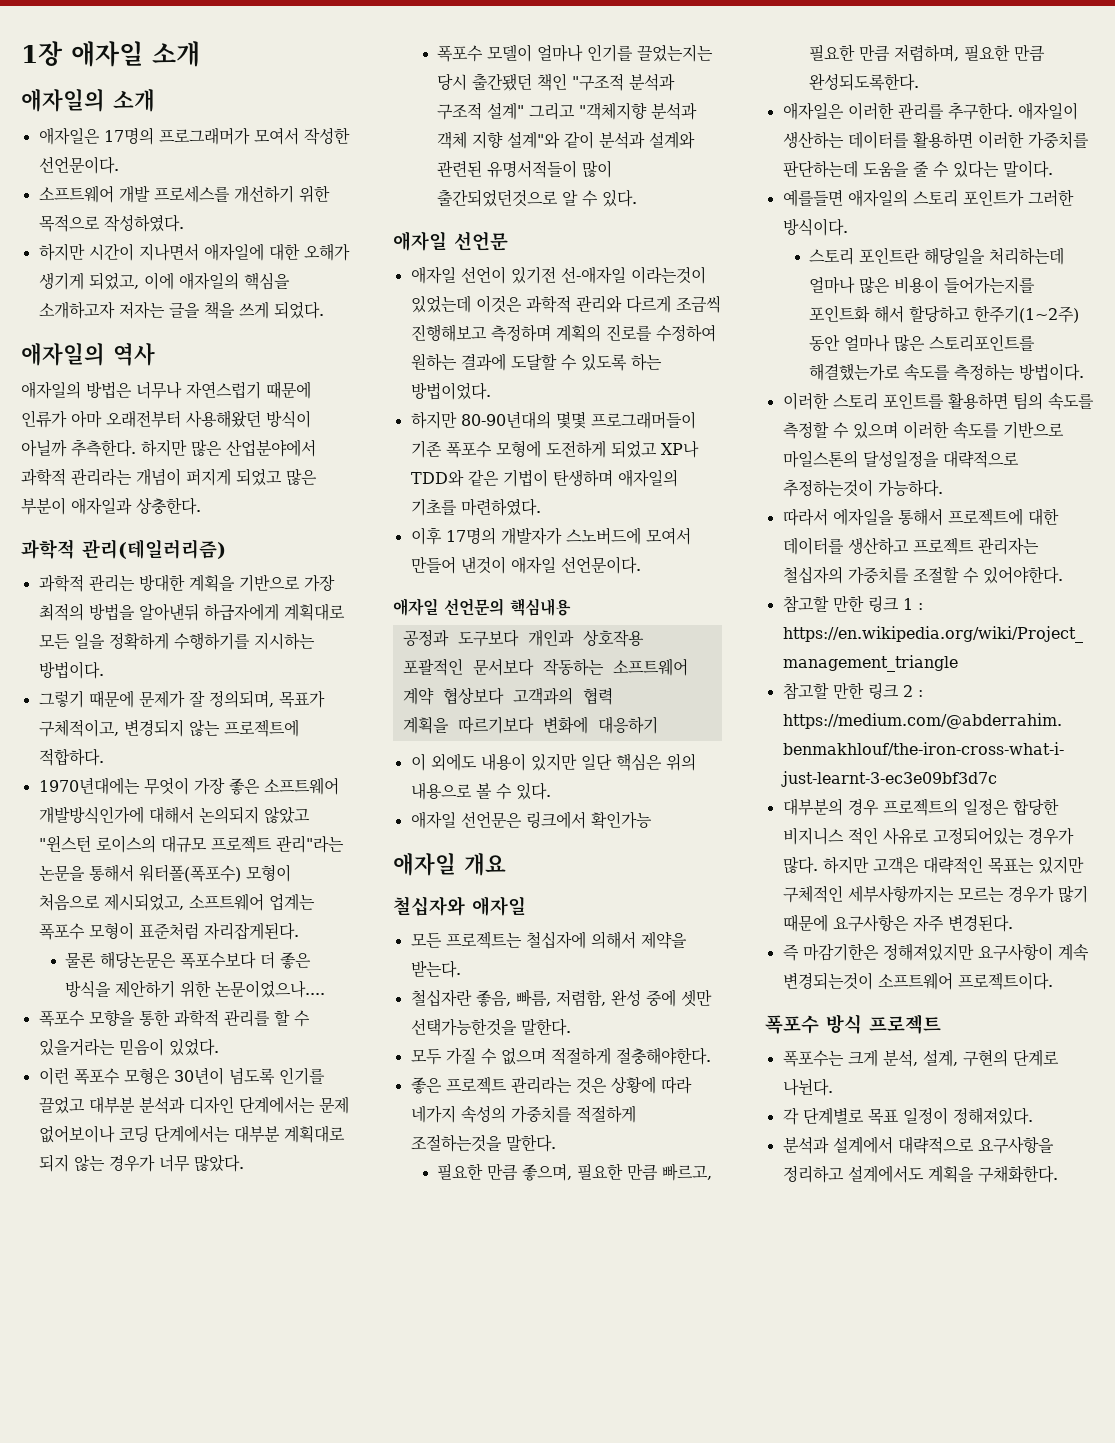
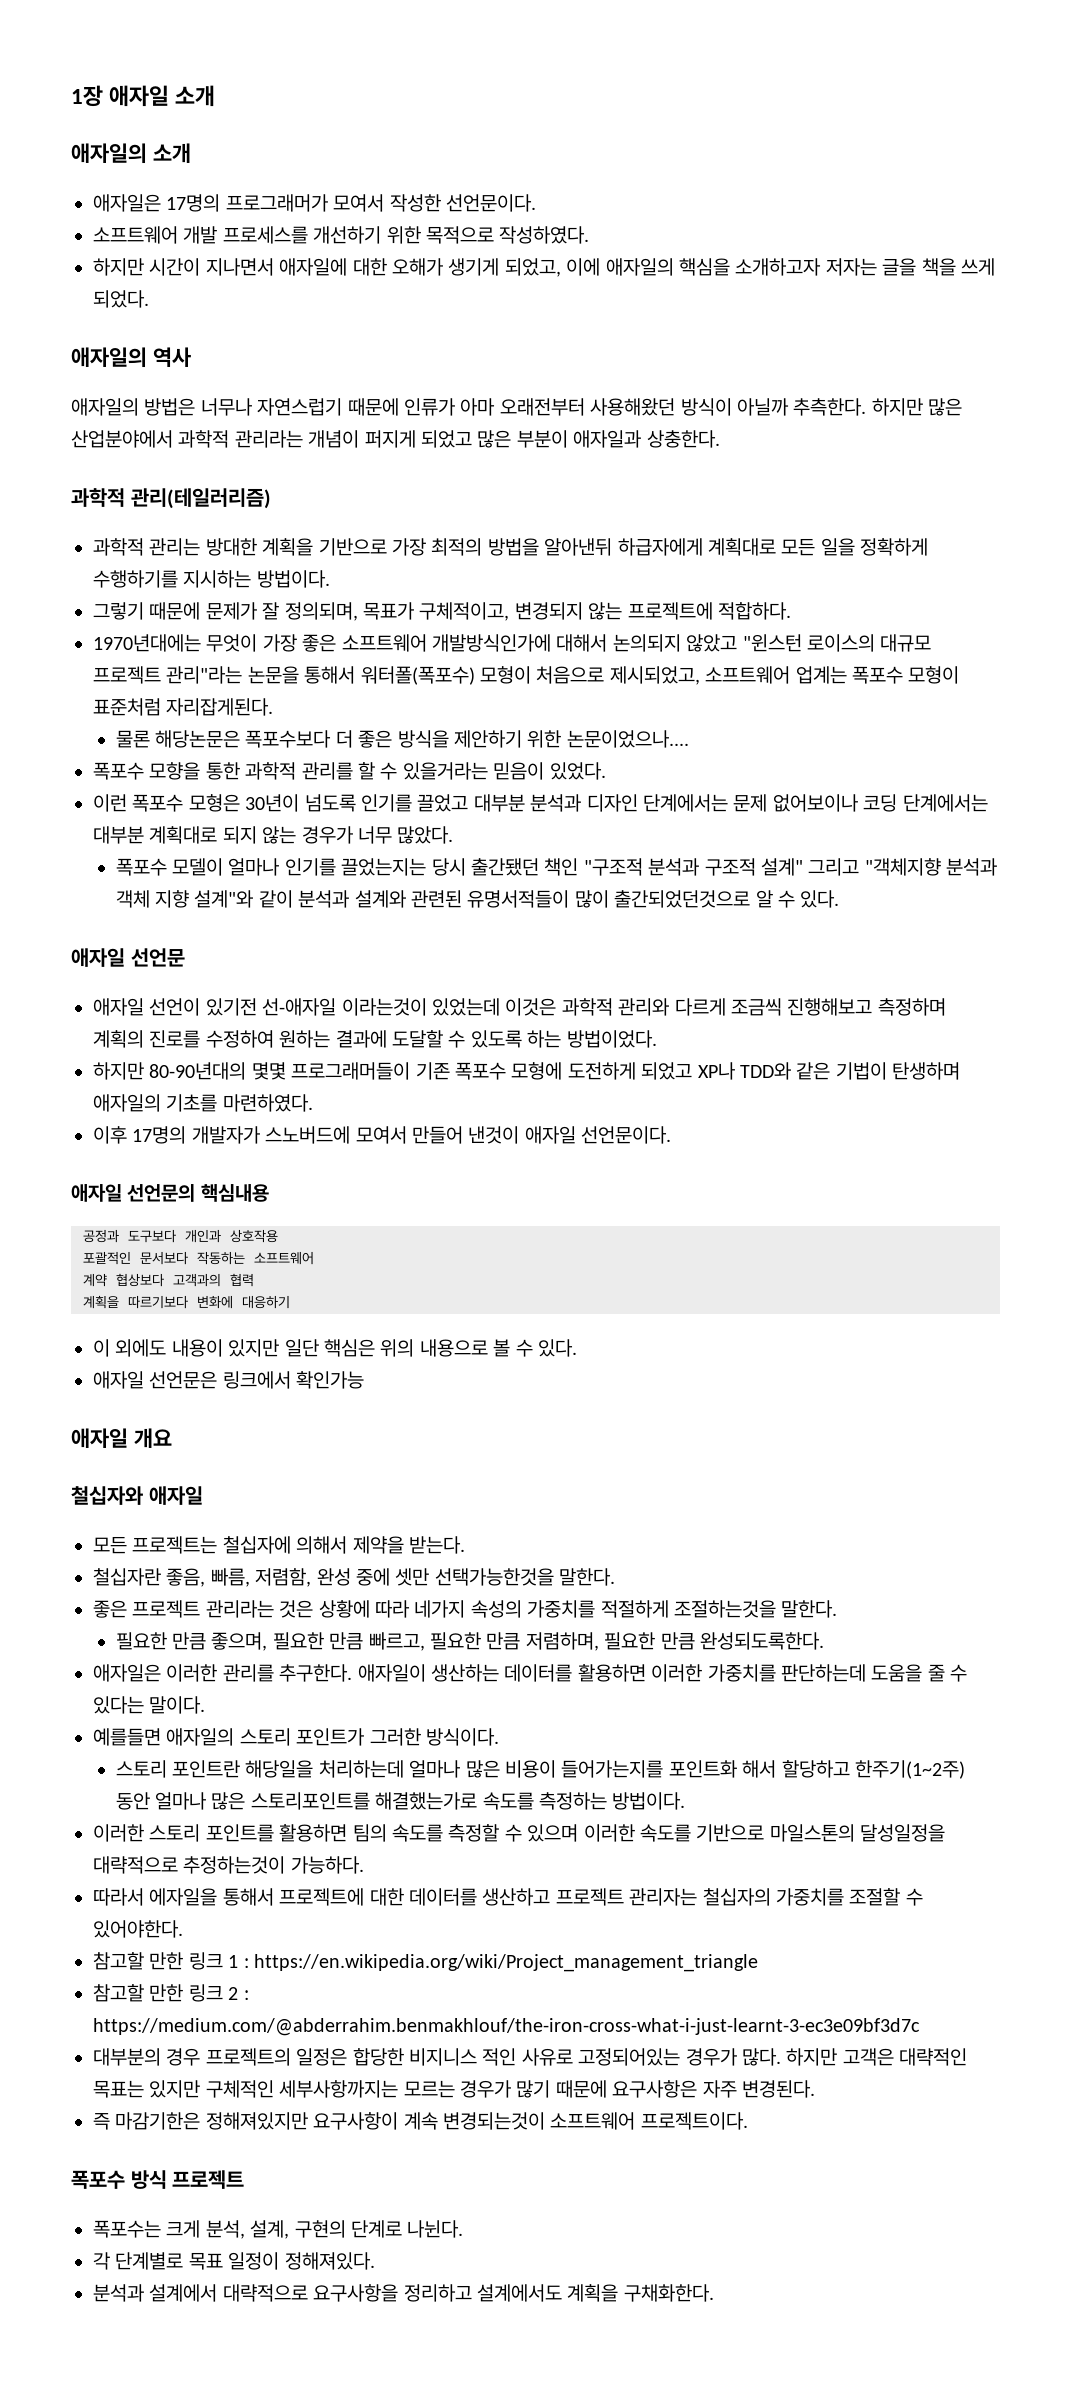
[410,1047,711,1065] // 모두 가질 수 없으며 적절하게 절충해야한다. -> (616, 1577) none

